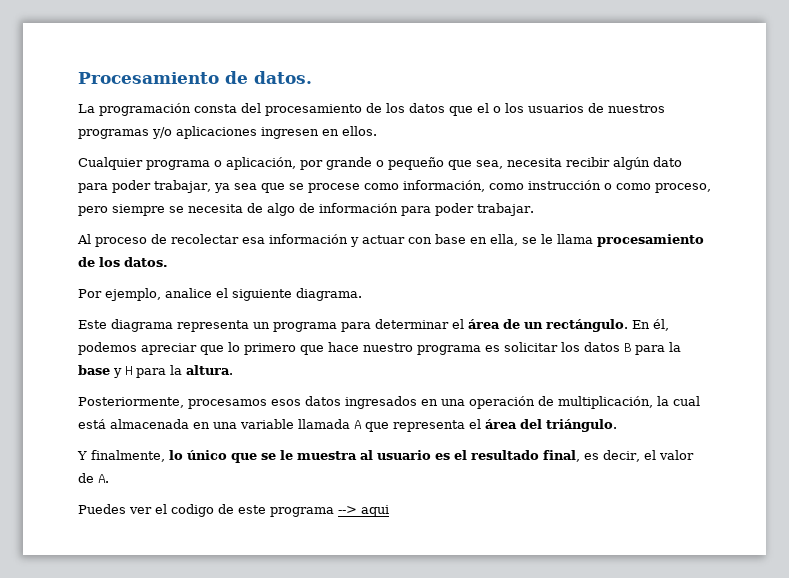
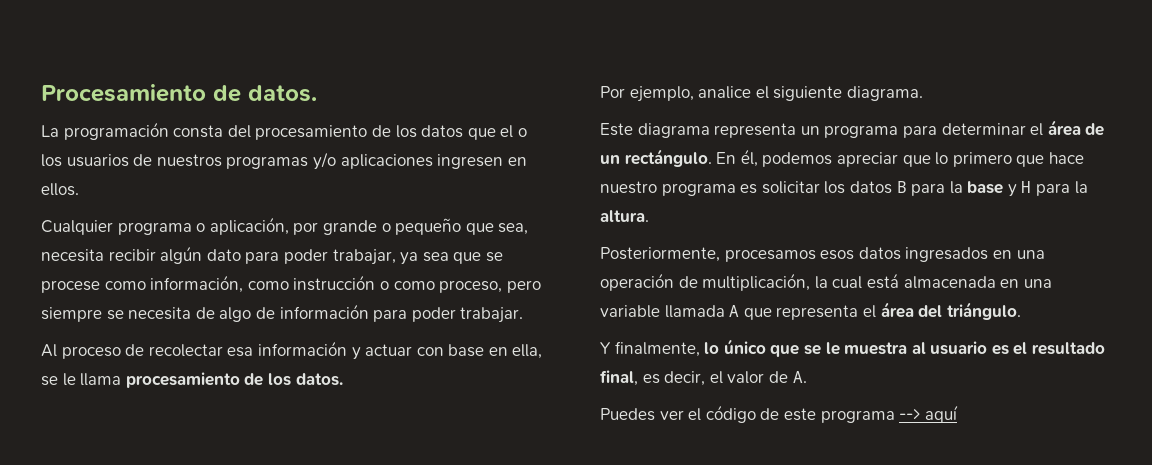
[171,504,214,517] codigo -> [705,405,756,423] código
[361,505,389,517] aqui -> [924,405,958,423] aquí

